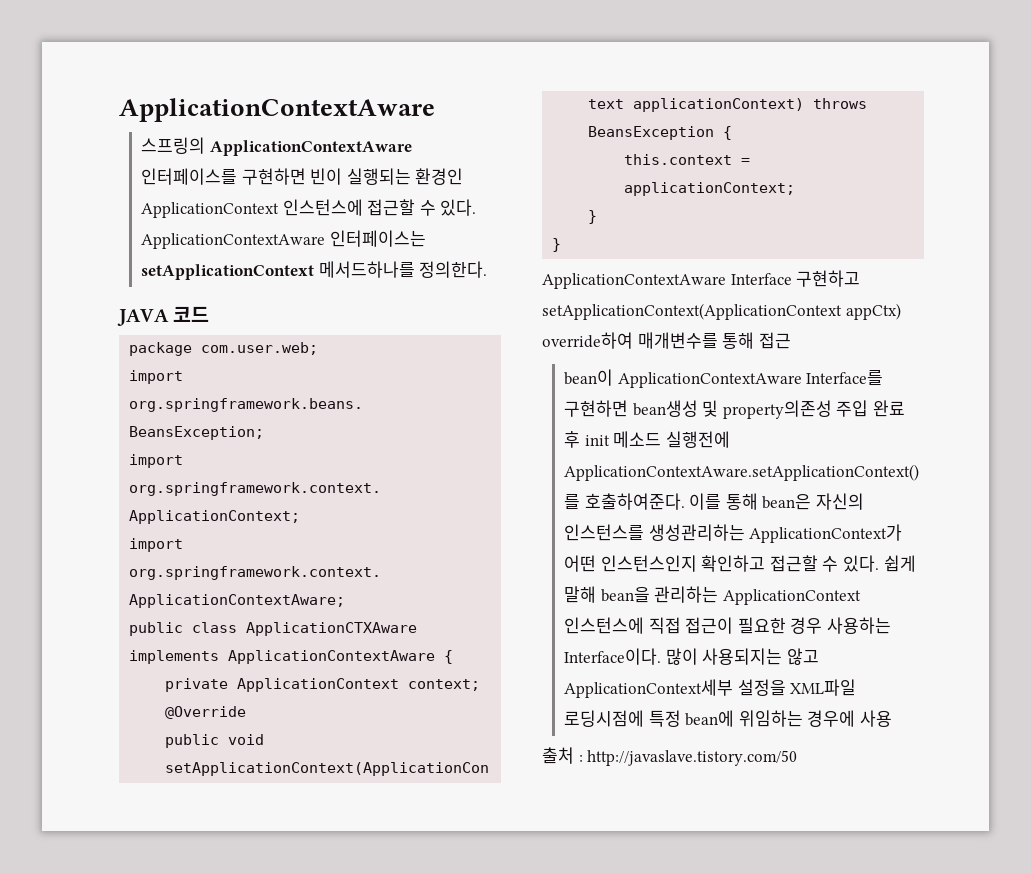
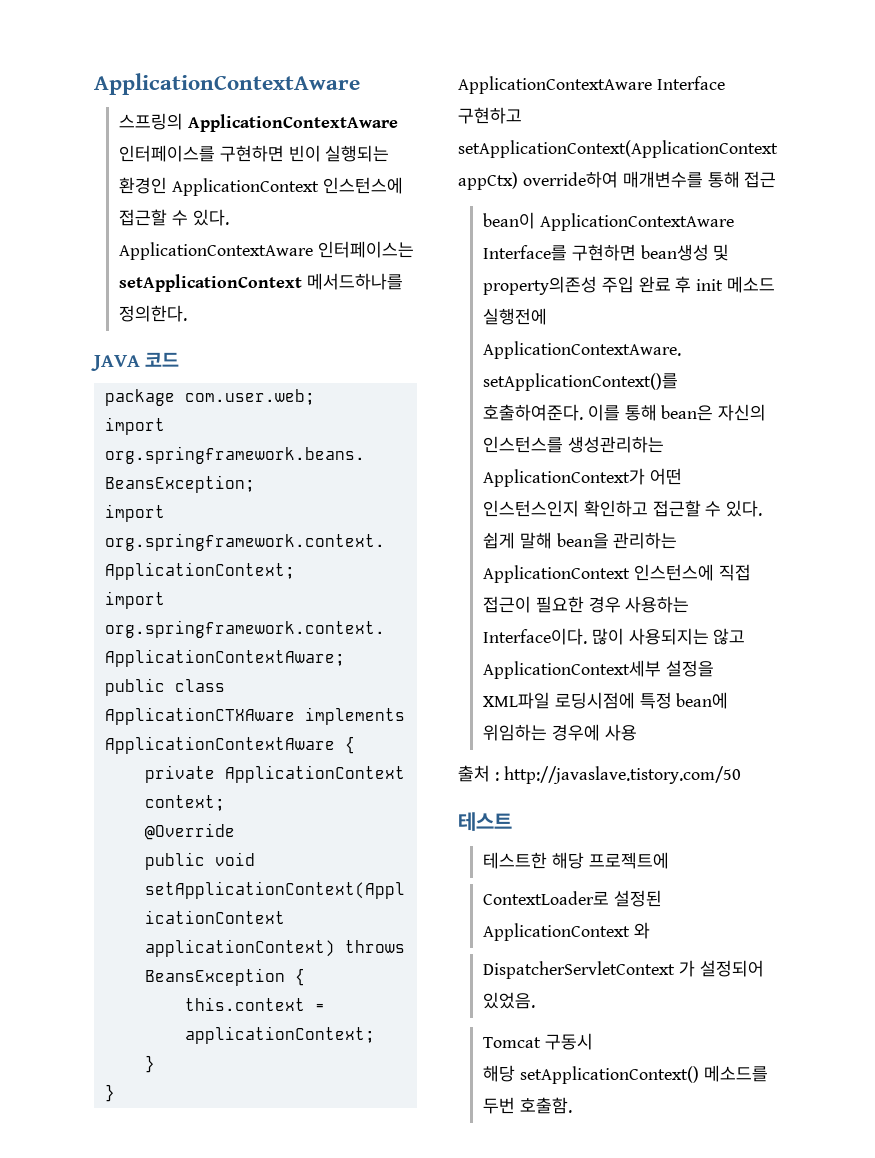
(798, 758) none -> [458,812,512,831] [482,852,669,869] [482,890,662,907] [482,922,650,941] [482,960,764,979] [482,992,535,1009] [482,1033,593,1050] [482,1065,768,1084] [482,1097,572,1114] // 테스트 // 테스트한 해당 프로젝트에 // ContextLoader로 설정된 ApplicationContext 와 // DispatcherServletContext 가 설정되어 있었음. // Tomcat 구동시 // 해당 setApplicationContext() 메소드를 두번 호출함.

